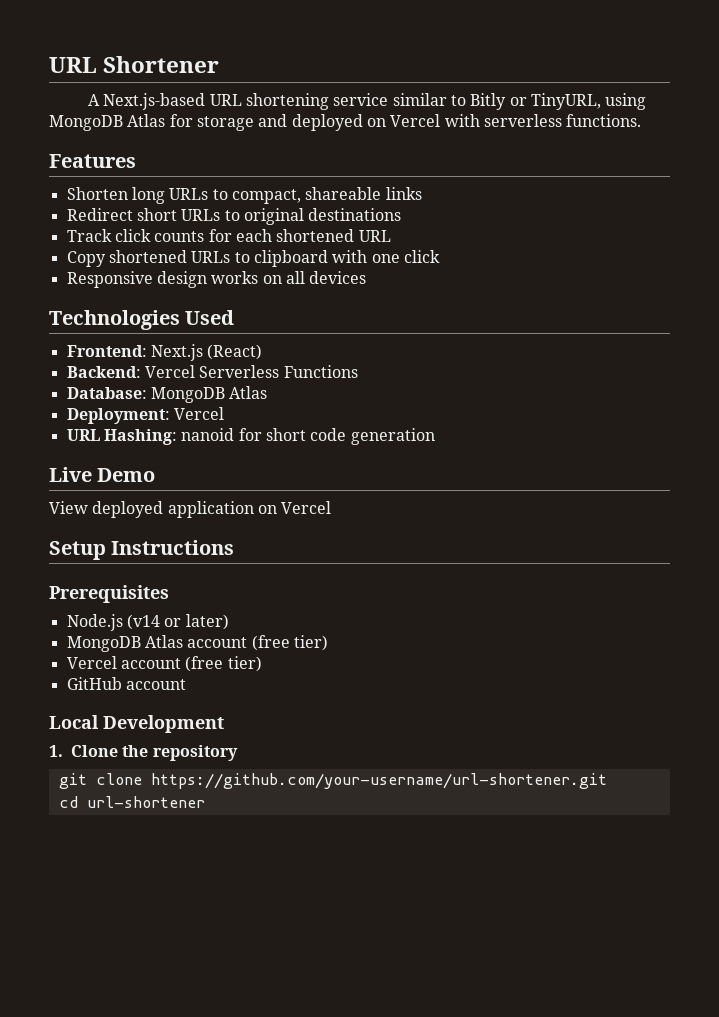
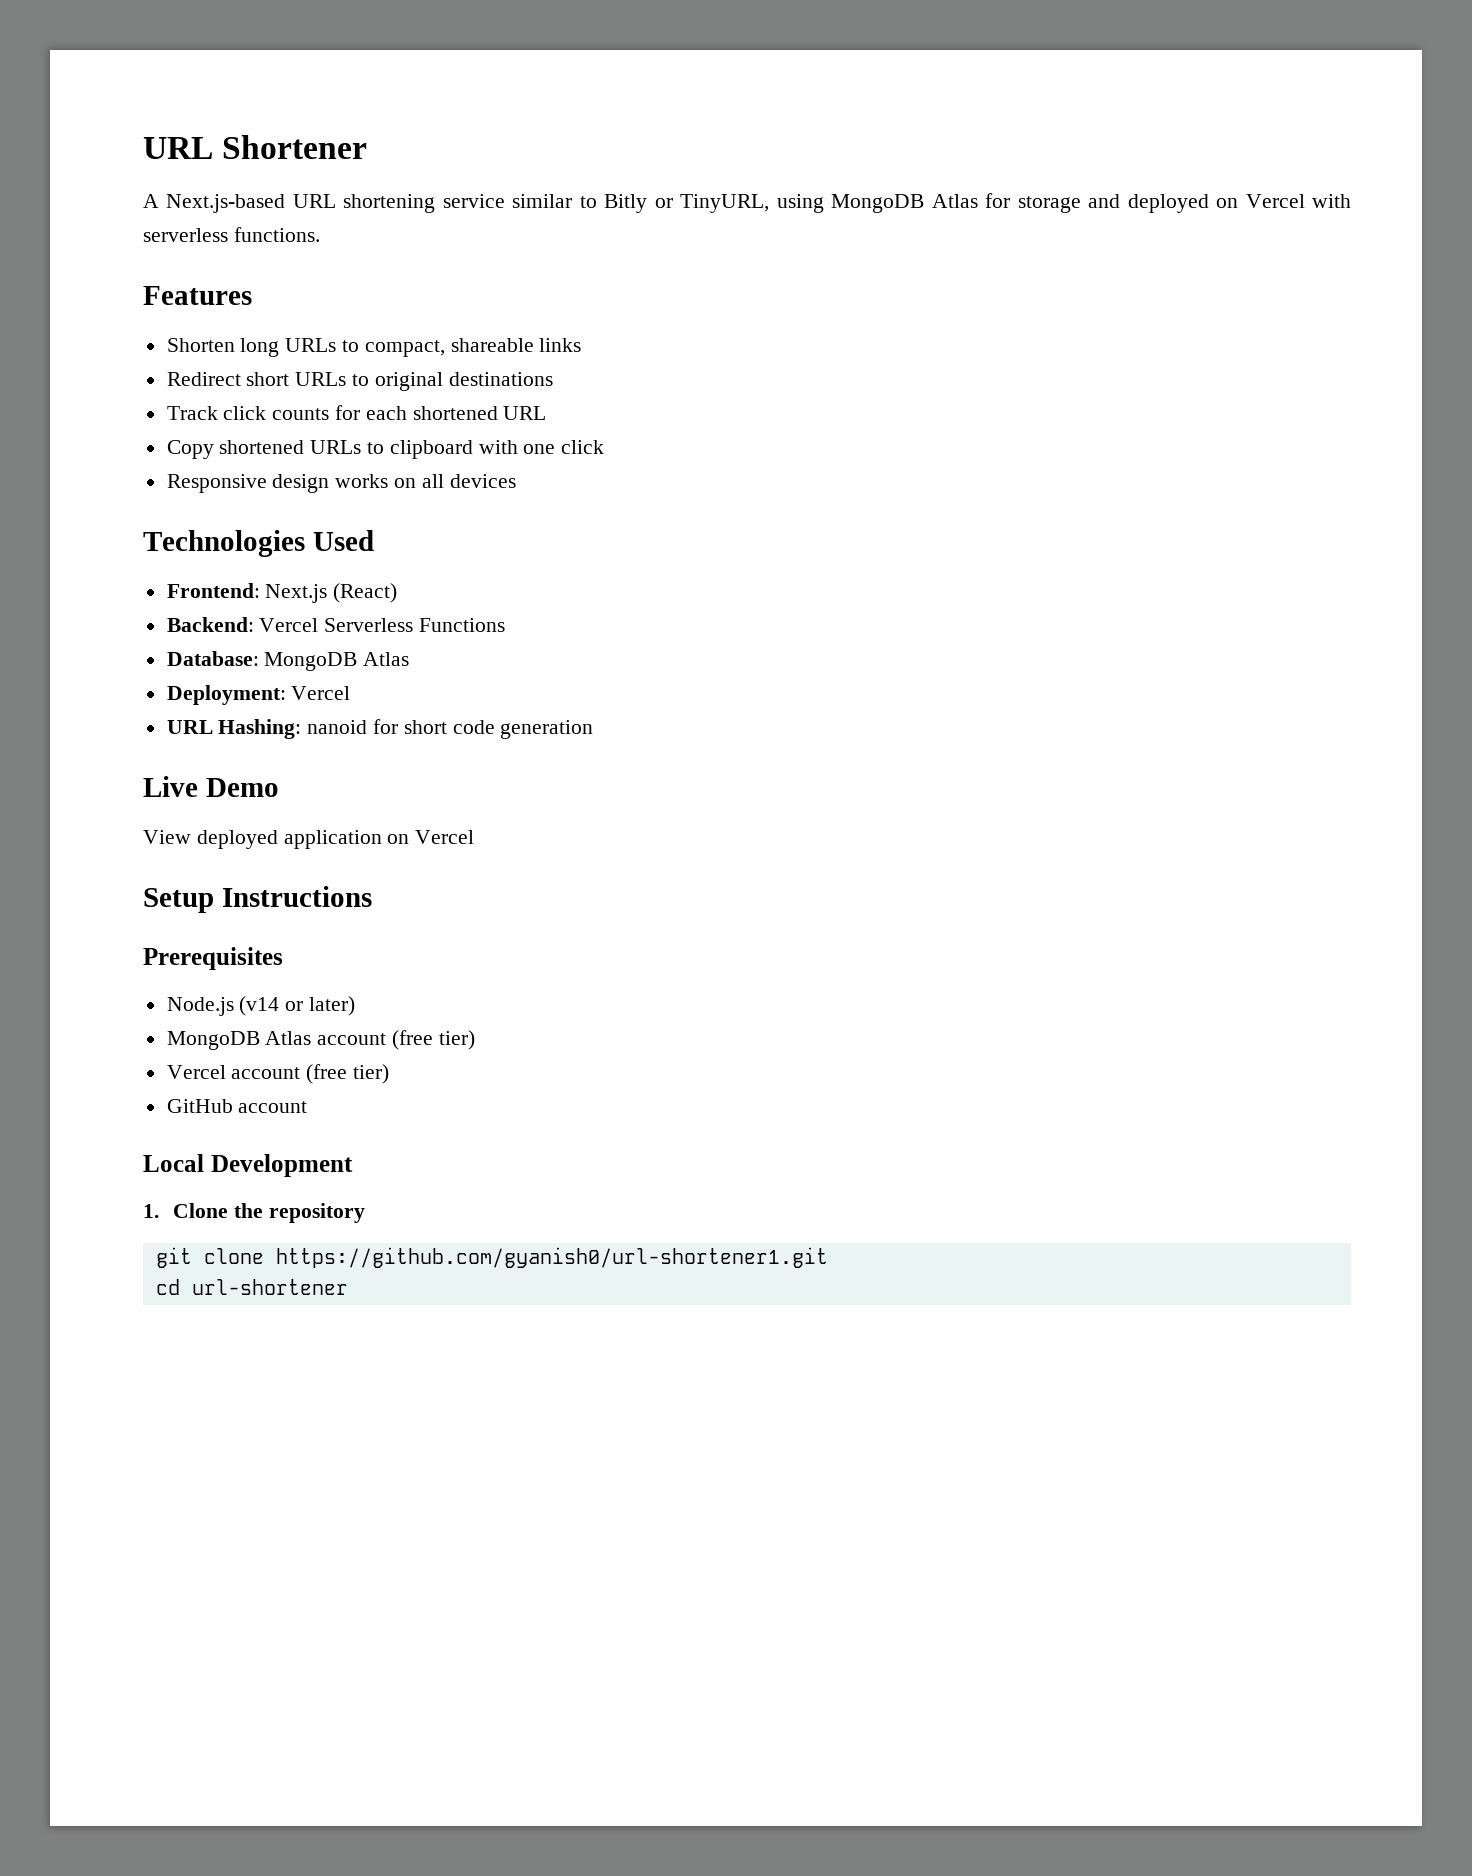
[150,773,607,789] https://github.com/your-username/url-shortener.git -> [275,1247,828,1268] https://github.com/gyanish0/url-shortener1.git

